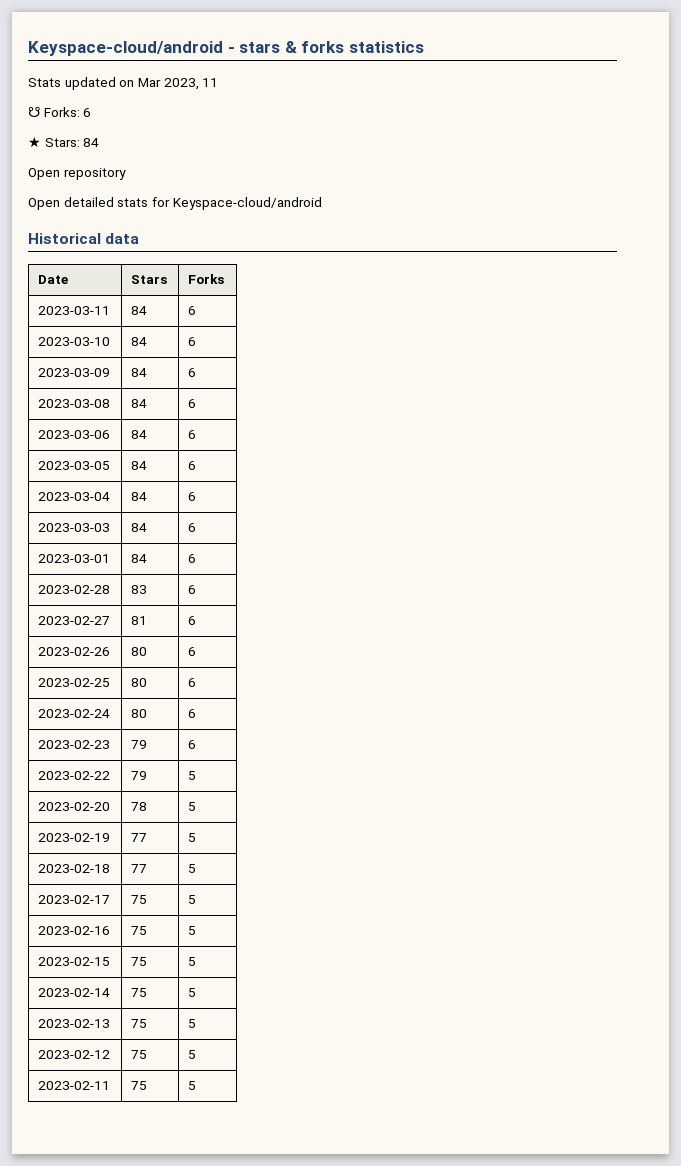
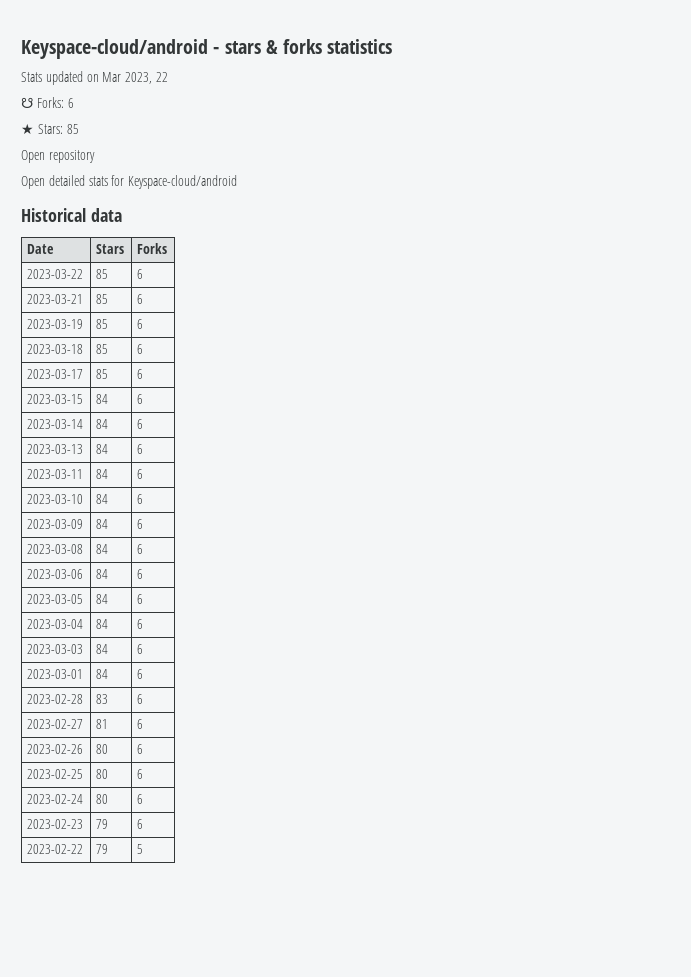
[202,78,219,87] 11 -> [155,72,168,82] 22
[83,138,100,147] 84 -> [66,124,79,134] 85
(225, 279) none -> [27,269,84,279] [96,269,109,279] [137,269,144,279] [27,294,84,304] [96,294,109,304] [137,294,144,304] [27,319,84,329] [96,319,109,329] [137,319,144,329] [27,344,84,354] [96,344,109,354] [137,344,144,354] [27,369,84,379] [96,369,109,379] [137,369,144,379] [27,394,84,404] [96,394,109,404] [137,394,144,404] [27,419,84,429] [96,419,109,429] [137,419,144,429] [27,444,84,454] [96,444,109,454] [137,444,144,454] // 2023-03-22 | 85 | 6 // 2023-03-21 | 85 | 6 // 2023-03-19 | 85 | 6 // 2023-03-18 | 85 | 6 // 2023-03-17 | 85 | 6 // 2023-03-15 | 84 | 6 // 2023-03-14 | 84 | 6 // 2023-03-13 | 84 | 6
[38,802,111,811] [131,802,148,811] [188,802,197,811] [38,833,111,842] [131,833,148,842] [188,833,197,842] [38,864,111,873] [131,864,148,873] [188,864,197,873] [38,895,111,904] [131,895,148,904] [188,895,197,904] [38,926,111,935] [131,926,148,935] [188,926,197,935] [38,957,111,966] [131,957,148,966] [188,957,197,966] [38,988,111,997] [131,988,148,997] [188,988,197,997] [38,1019,111,1028] [131,1019,148,1028] [188,1019,197,1028] [38,1050,111,1059] [131,1050,148,1059] [188,1050,197,1059] [38,1081,111,1090] [131,1081,148,1090] [188,1081,197,1090] // 2023-02-20 | 78 | 5 // 2023-02-19 | 77 | 5 // 2023-02-18 | 77 | 5 // 2023-02-17 | 75 | 5 // 2023-02-16 | 75 | 5 // 2023-02-15 | 75 | 5 // 2023-02-14 | 75 | 5 // 2023-02-13 | 75 | 5 // 2023-02-12 | 75 | 5 // 2023-02-11 | 75 | 5 -> (144, 849) none

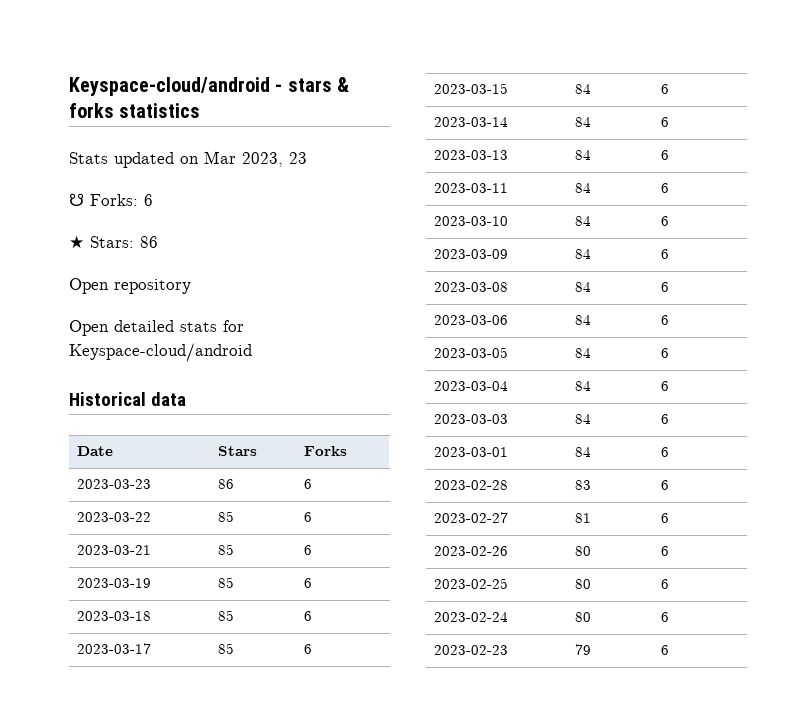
[155,72,168,82] 22 -> [289,152,307,164] 23
[66,124,79,134] 85 -> [140,236,158,248] 86
(168, 248) none -> [76,479,151,489] [217,479,234,489] [303,479,312,489] // 2023-03-23 | 86 | 6
[27,844,84,854] [96,844,109,854] [137,844,144,854] // 2023-02-22 | 79 | 5 -> (669, 650) none

